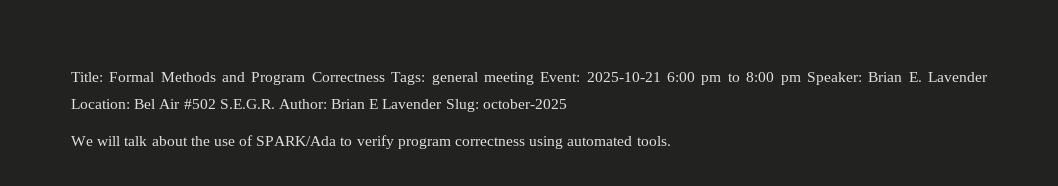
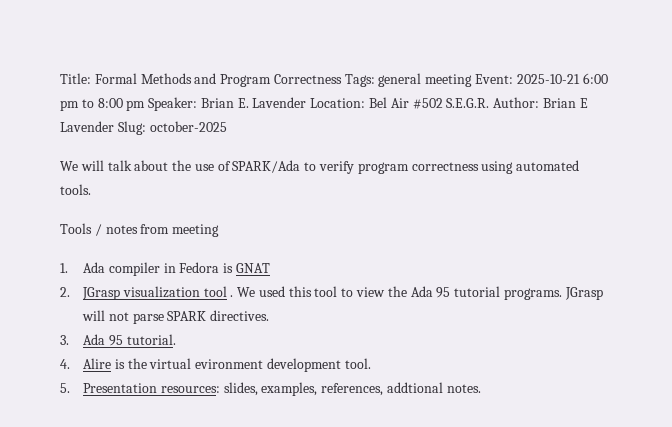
(671, 141) none -> [60,223,220,237] [60,262,270,276] [60,286,603,300] [82,310,270,324] [60,334,176,346] [60,358,371,372] [60,382,481,396] // Tools / notes from meeting // 1. Ada compiler in Fedora is GNAT // 2. JGrasp visualization tool . We used this tool to view the Ada 95 tutorial programs. JGrasp will not parse SPARK directives. // 3. Ada 95 tutorial. // 4. Alire is the virtual evironment development tool. // 5. Presentation resources: slides, examples, references, addtional notes.

